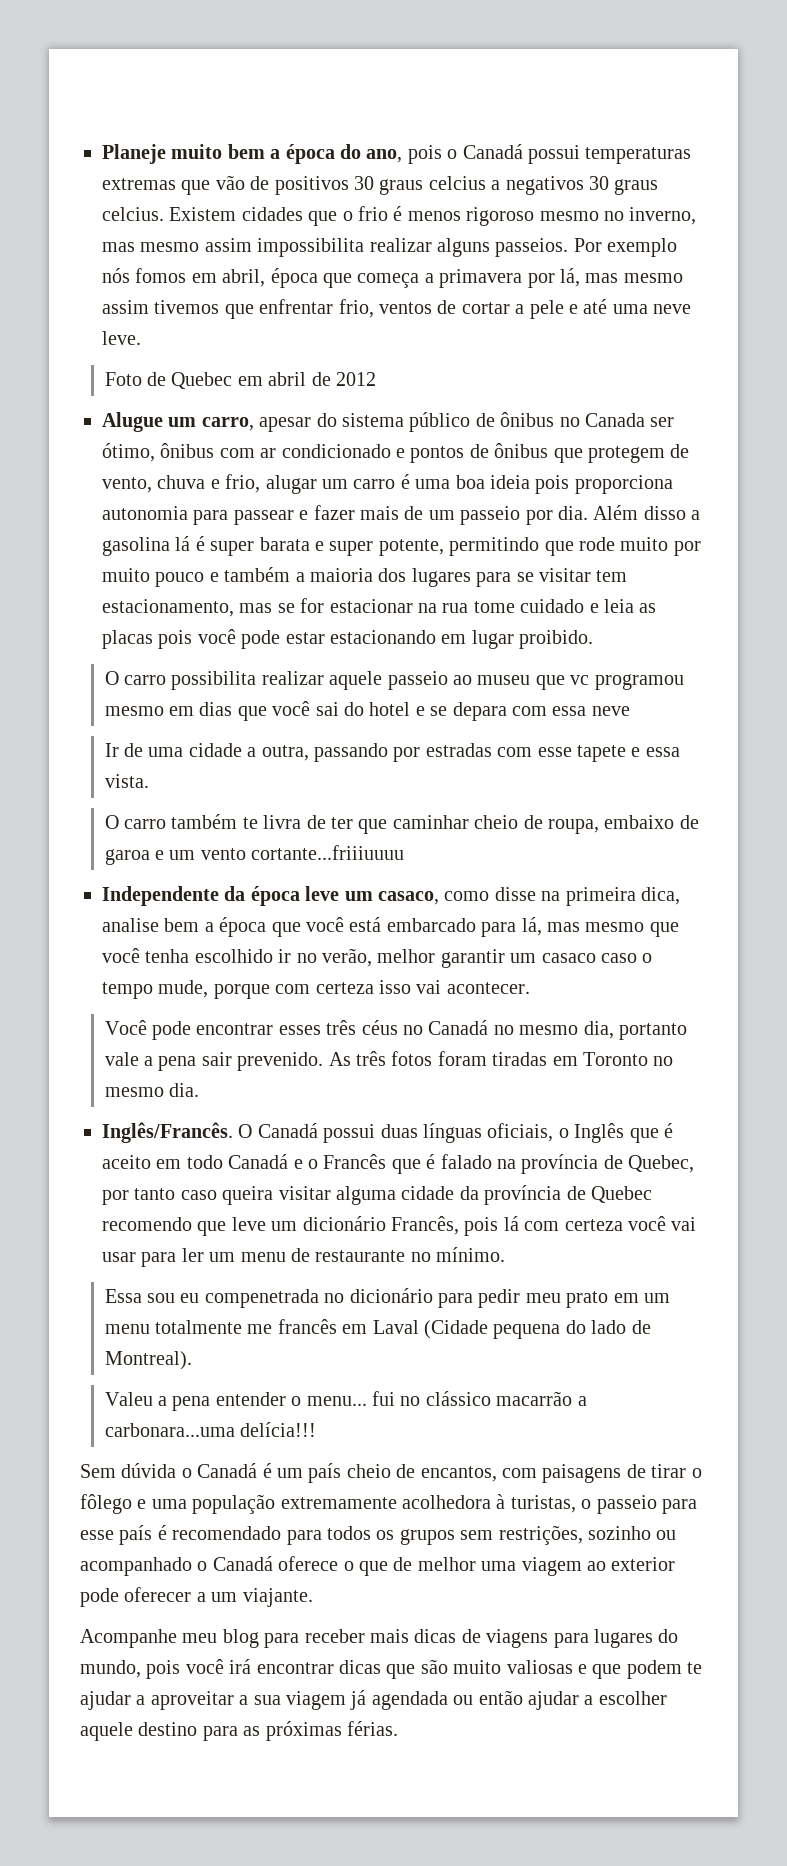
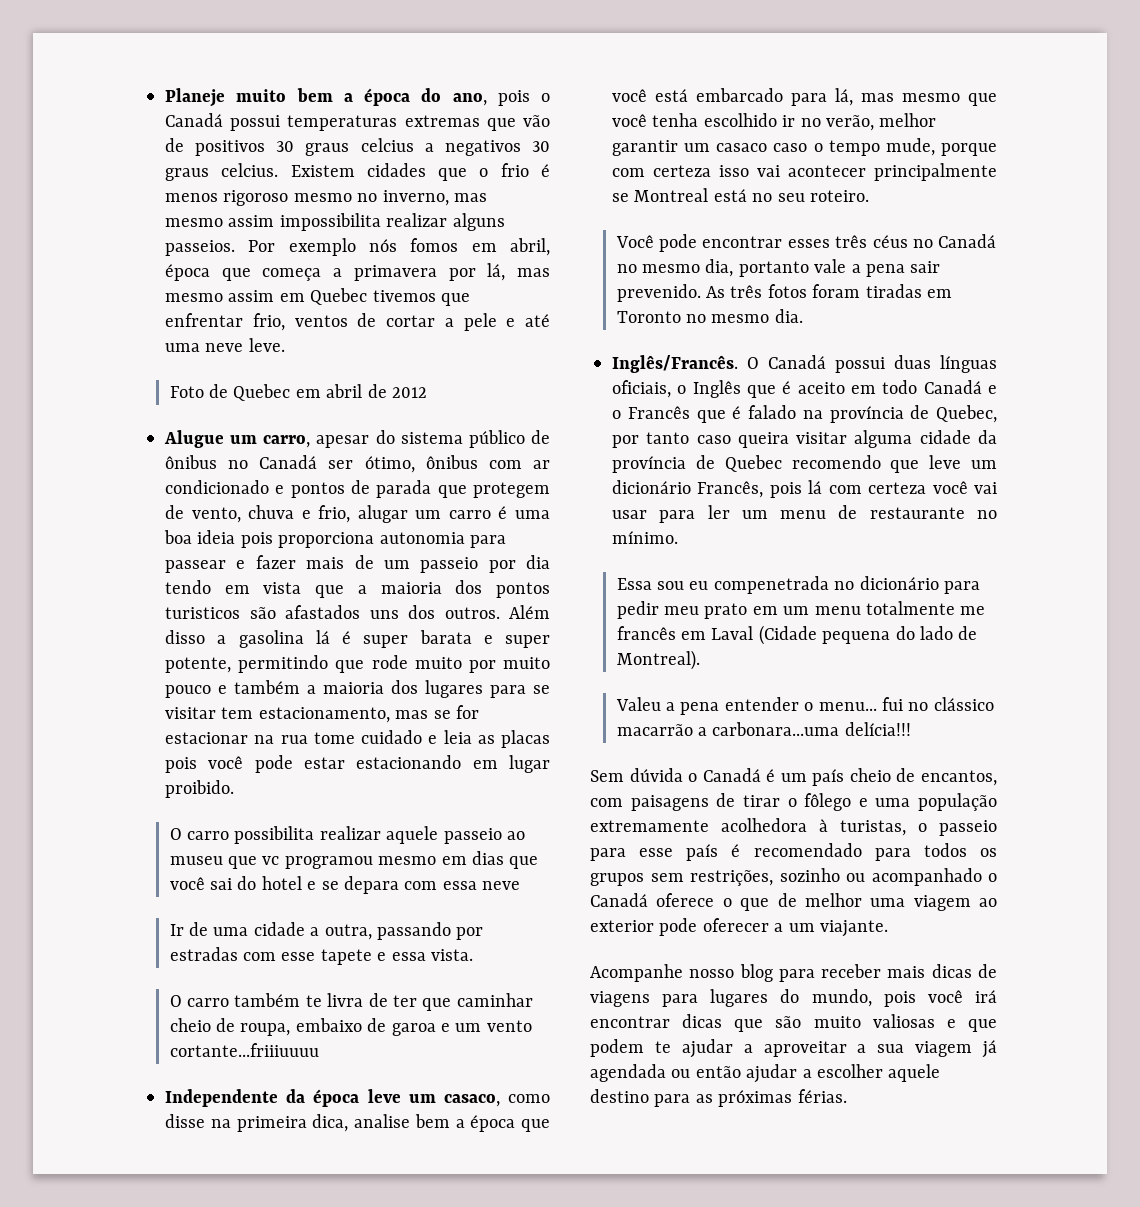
(149, 307) none -> [279,288,368,305] em Quebec
[584,413,645,427] Canada -> [259,455,318,469] Canadá
[494,443,549,458] ônibus -> [376,480,432,498] parada
[557,506,588,520] dia. -> [526,555,550,569] [165,580,550,598] [165,605,500,619] dia tendo em vista que a maioria dos pontos turisticos são afastados uns dos outros.
[446,982,530,994] acontecer. -> [788,163,997,181] [612,188,869,202] acontecer principalmente se Montreal está no seu roteiro.
[182,1633,218,1643] meu -> [689,969,735,978] nosso

